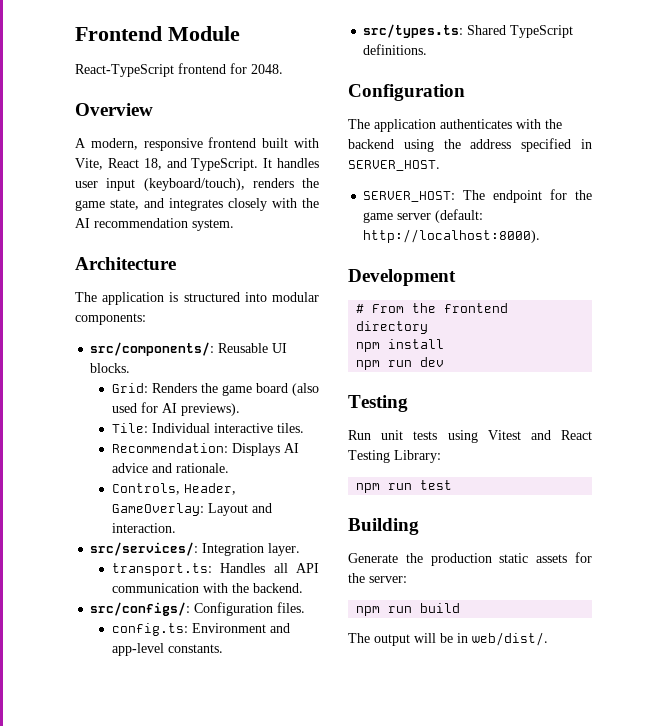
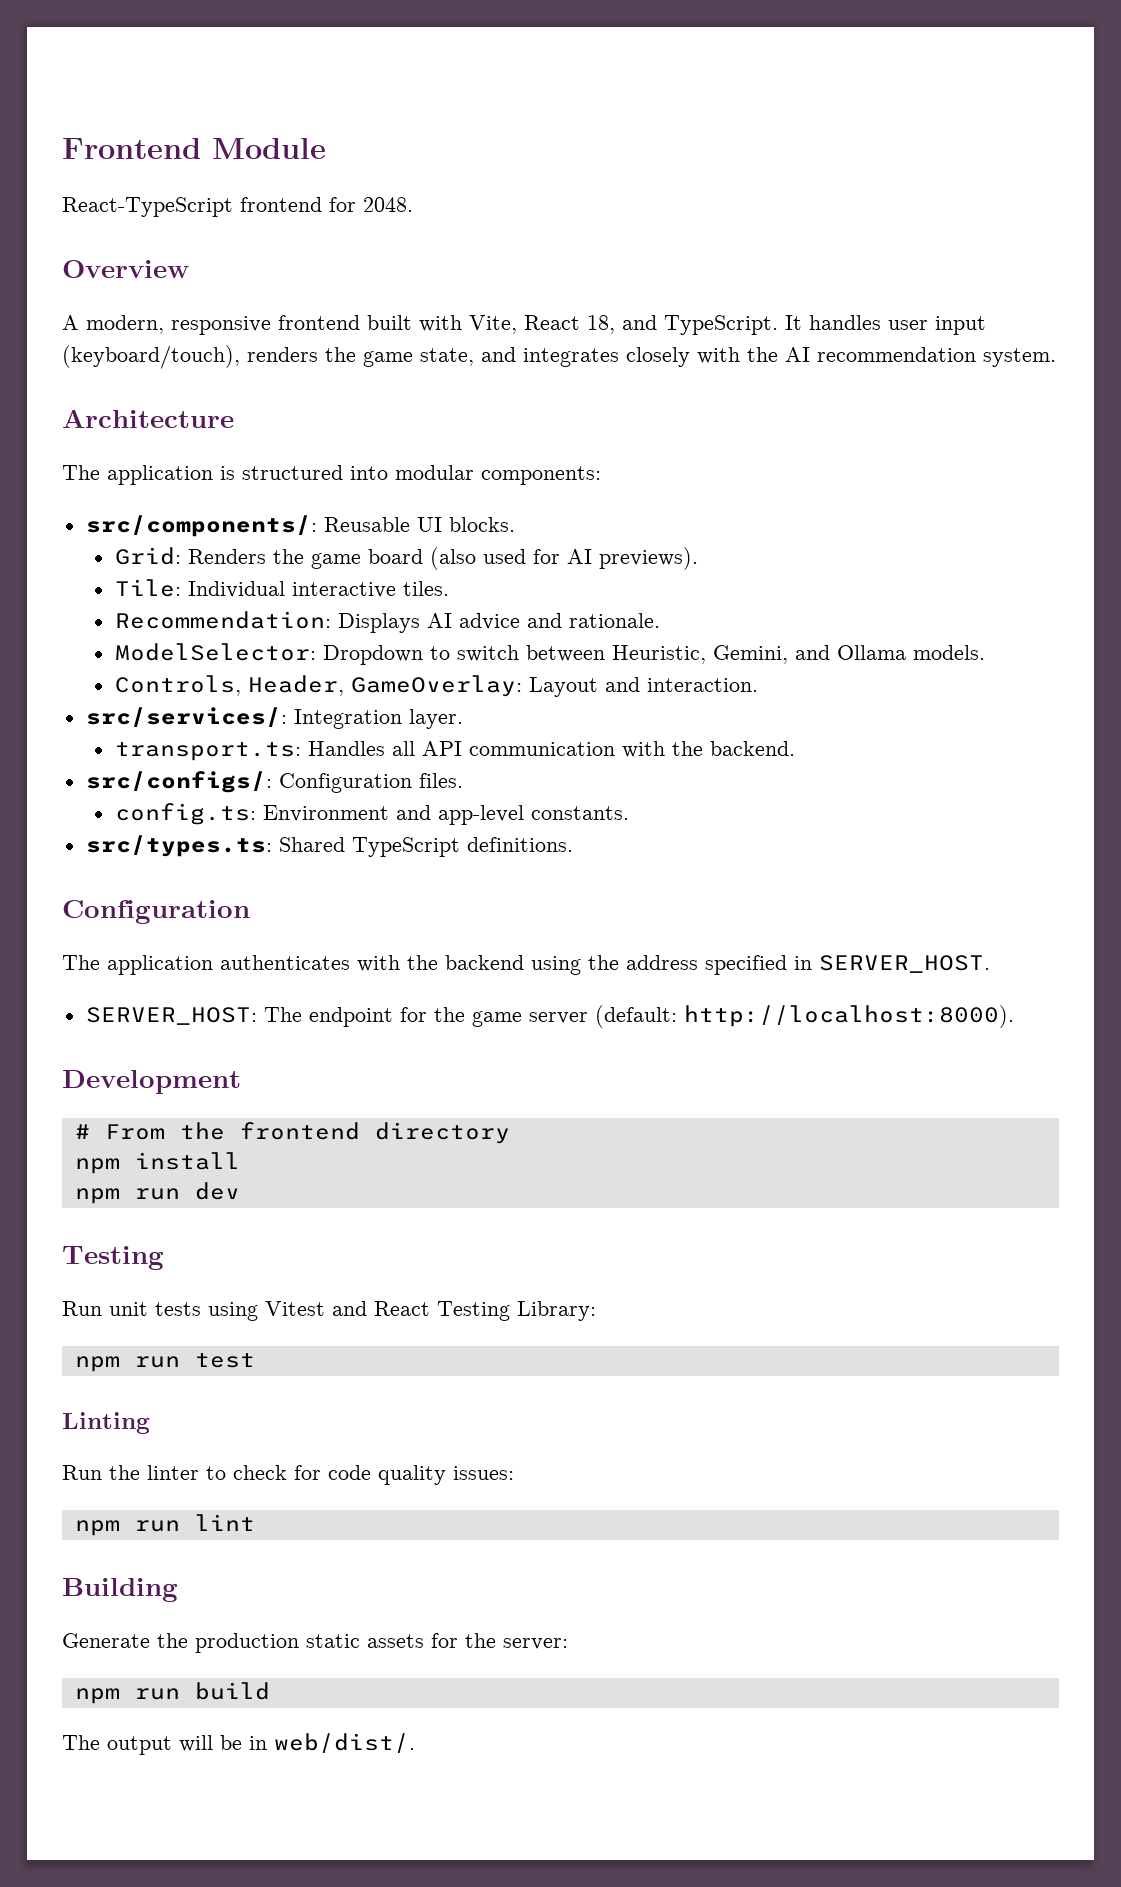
(229, 468) none -> [114,643,985,665] // ModelSelector: Dropdown to switch between Heuristic, Gemini, and Ollama models.
(453, 485) none -> [62,1412,150,1434] [62,1465,514,1485] [74,1514,255,1536] // Linting // Run the linter to check for code quality issues: // npm run lint

